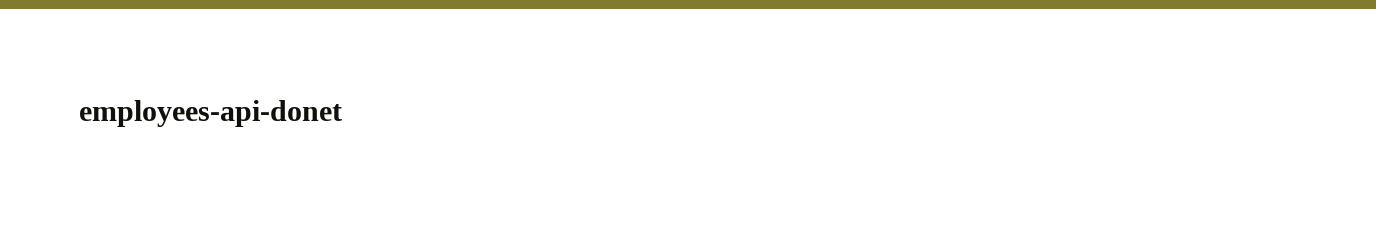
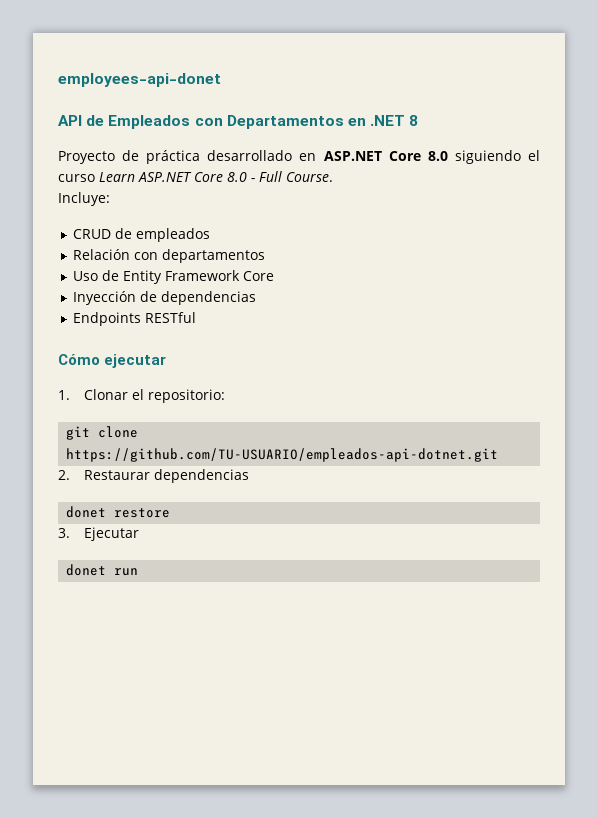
(342, 113) none -> [58,115,419,129] [58,150,540,164] [58,171,333,182] [58,192,110,206] [72,228,210,242] [72,249,265,263] [72,270,274,284] [72,291,256,305] [72,312,196,326] [58,354,167,368] [58,389,226,403] [66,426,139,440] [66,448,499,462] [58,469,250,483] [66,506,171,518] [58,527,140,541] [66,564,139,576] // API de Empleados con Departamentos en .NET 8 // Proyecto de práctica desarrollado en ASP.NET Core 8.0 siguiendo el curso Learn ASP.NET Core 8.0 - Full Course. // Incluye: // CRUD de empleados // Relación con departamentos // Uso de Entity Framework Core // Inyección de dependencias // Endpoints RESTful // Cómo ejecutar // 1. Clonar el repositorio: // git clone https://github.com/TU-USUARIO/empleados-api-dotnet.git // 2. Restaurar dependencias // donet restore // 3. Ejecutar // donet run

